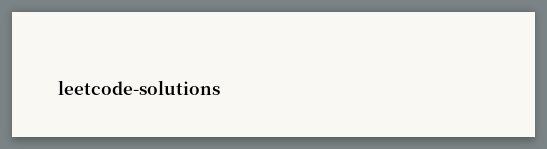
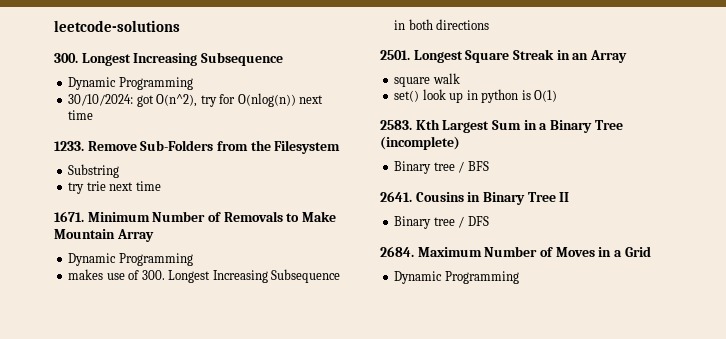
(220, 87) none -> [54,52,283,66] [68,77,193,90] [68,93,324,107] [68,110,94,120] [54,140,341,154] [68,164,120,178] [68,181,161,194] [54,211,336,222] [54,229,154,242] [68,253,193,266] [68,269,341,283] [394,19,490,30] [380,49,627,63] [394,73,460,87] [394,89,558,103] [380,119,623,133] [380,136,460,150] [394,161,489,174] [380,191,570,205] [394,216,489,229] [380,246,651,257] [394,271,519,284] // 300. Longest Increasing Subsequence // Dynamic Programming // 30/10/2024: got O(n^2), try for O(nlog(n)) next time // 1233. Remove Sub-Folders from the Filesystem // Substring // try trie next time // 1671. Minimum Number of Removals to Make Mountain Array // Dynamic Programming // makes use of 300. Longest Increasing Subsequence in both directions // 2501. Longest Square Streak in an Array // square walk // set() look up in python is O(1) // 2583. Kth Largest Sum in a Binary Tree (incomplete) // Binary tree / BFS // 2641. Cousins in Binary Tree II // Binary tree / DFS // 2684. Maximum Number of Moves in a Grid // Dynamic Programming

